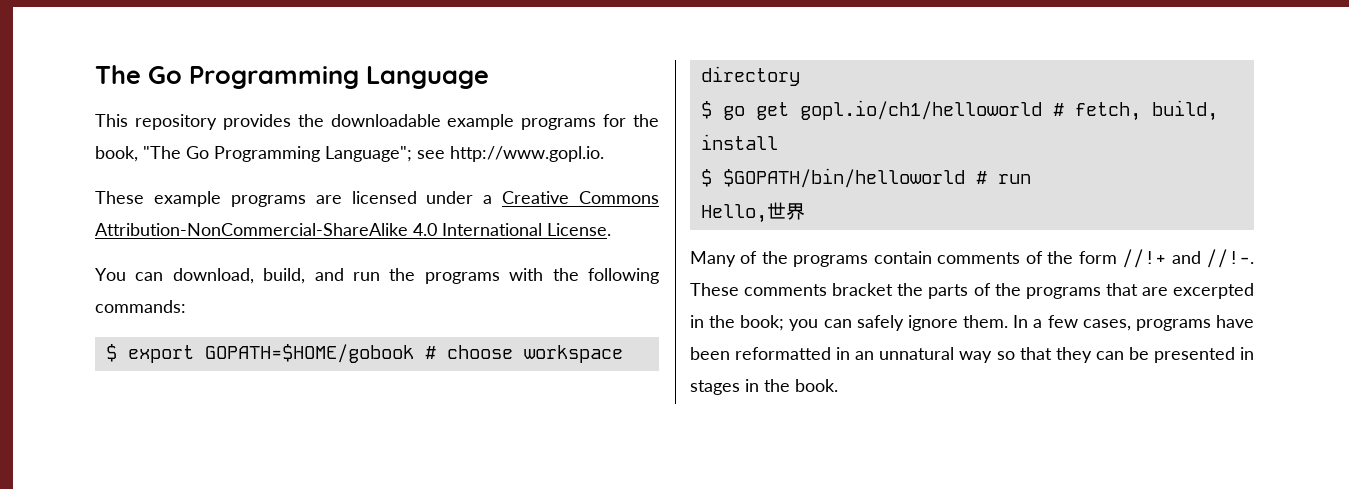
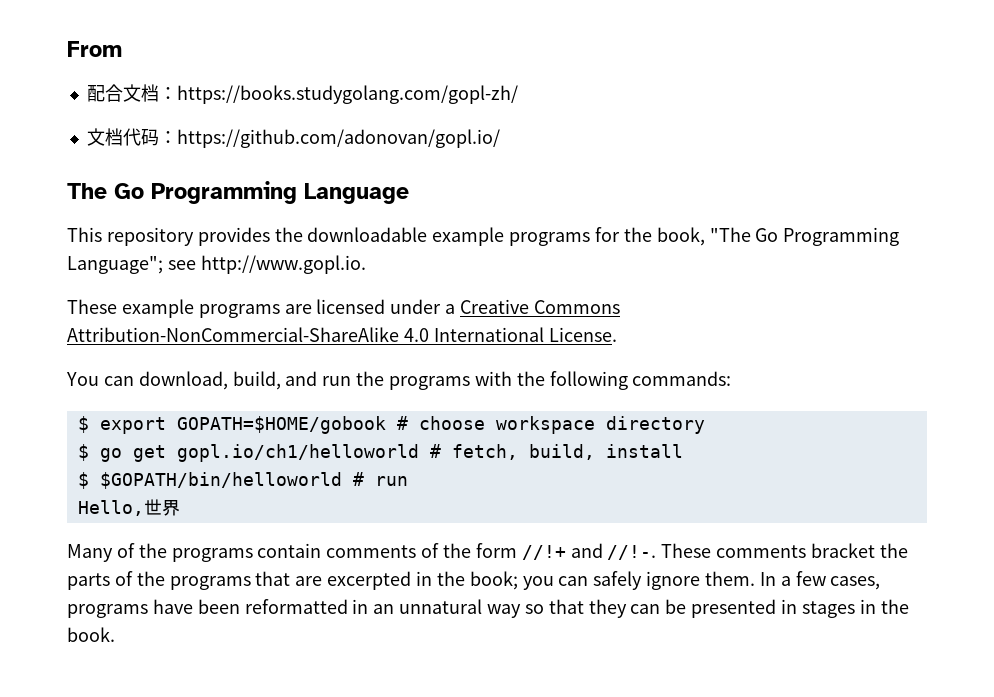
(95, 74) none -> [67,41,122,57] [86,84,518,104] [86,128,500,148] From // 配合文档：https://books.studygolang.com/gopl-zh/ // 文档代码：https://github.com/adonovan/gopl.io/ //

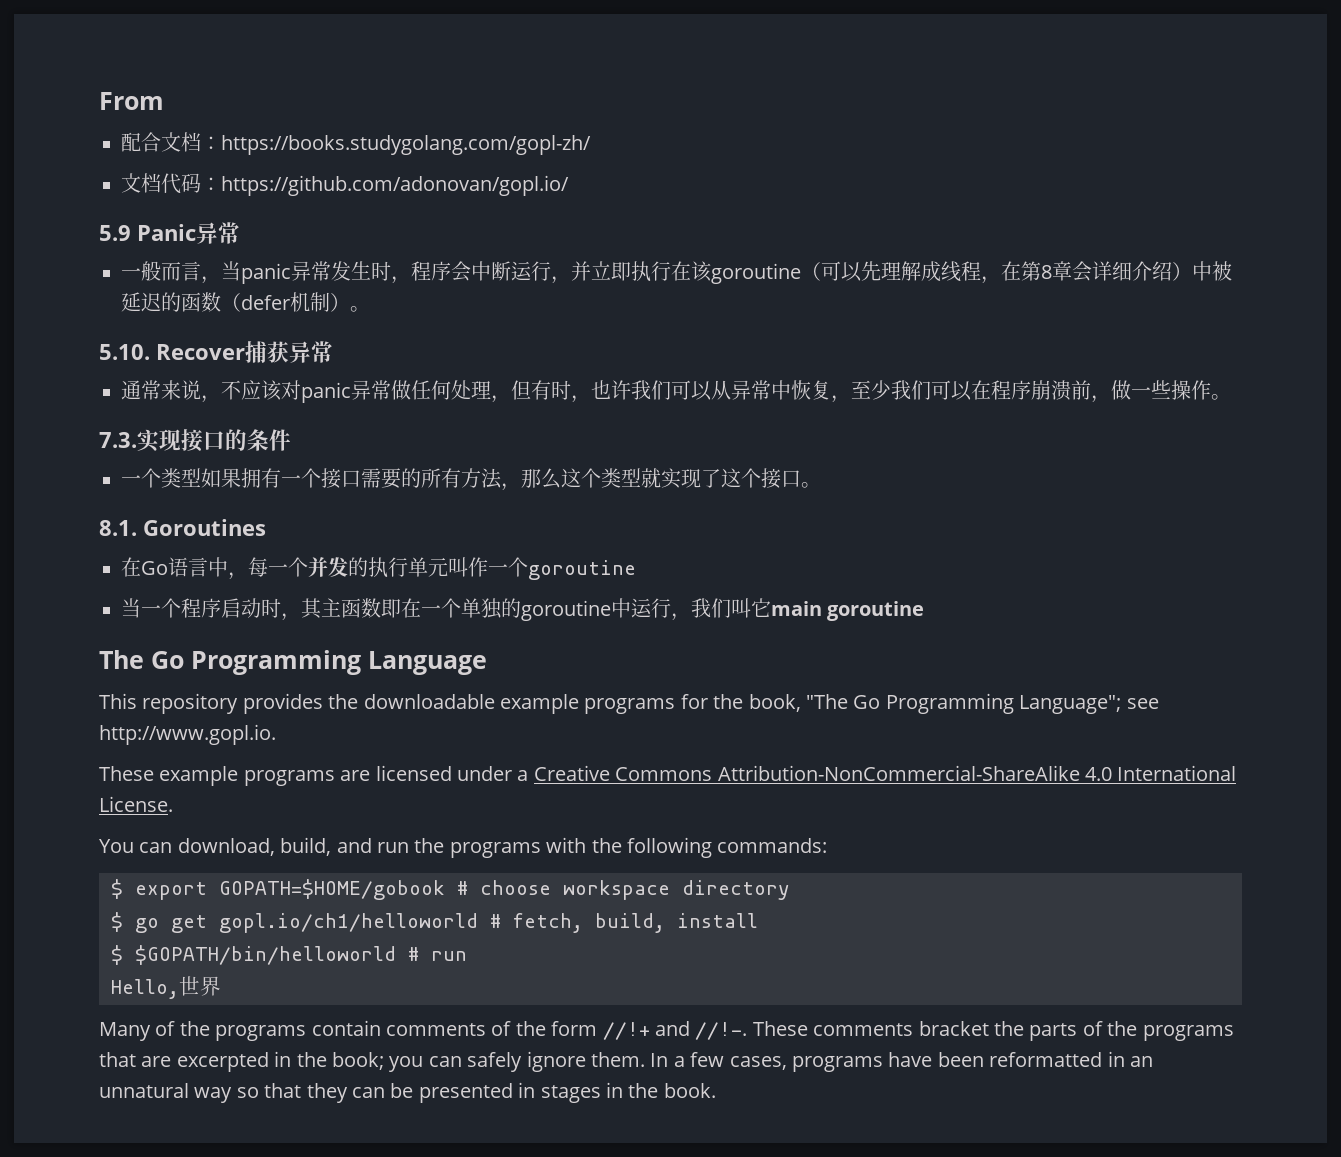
(500, 138) none -> [99,222,240,244] [121,261,1232,284] [121,292,370,312] [99,341,333,363] [121,380,1231,403] [99,429,291,452] [121,468,821,491] [99,519,266,536] [121,557,636,580] [121,598,925,621] // 5.9 Panic异常 // 一般而言，当panic异常发生时，程序会中断运行，并立即执行在该goroutine（可以先理解成线程，在第8章会详细介绍）中被延迟的函数（defer机制）。 // 5.10. Recover捕获异常 // 通常来说，不应该对panic异常做任何处理，但有时，也许我们可以从异常中恢复，至少我们可以在程序崩溃前，做一些操作。 // 7.3.实现接口的条件 // 一个类型如果拥有一个接口需要的所有方法，那么这个类型就实现了这个接口。 // 8.1. Goroutines // 在Go语言中，每一个并发的执行单元叫作一个goroutine // 当一个程序启动时，其主函数即在一个单独的goroutine中运行，我们叫它main goroutine

